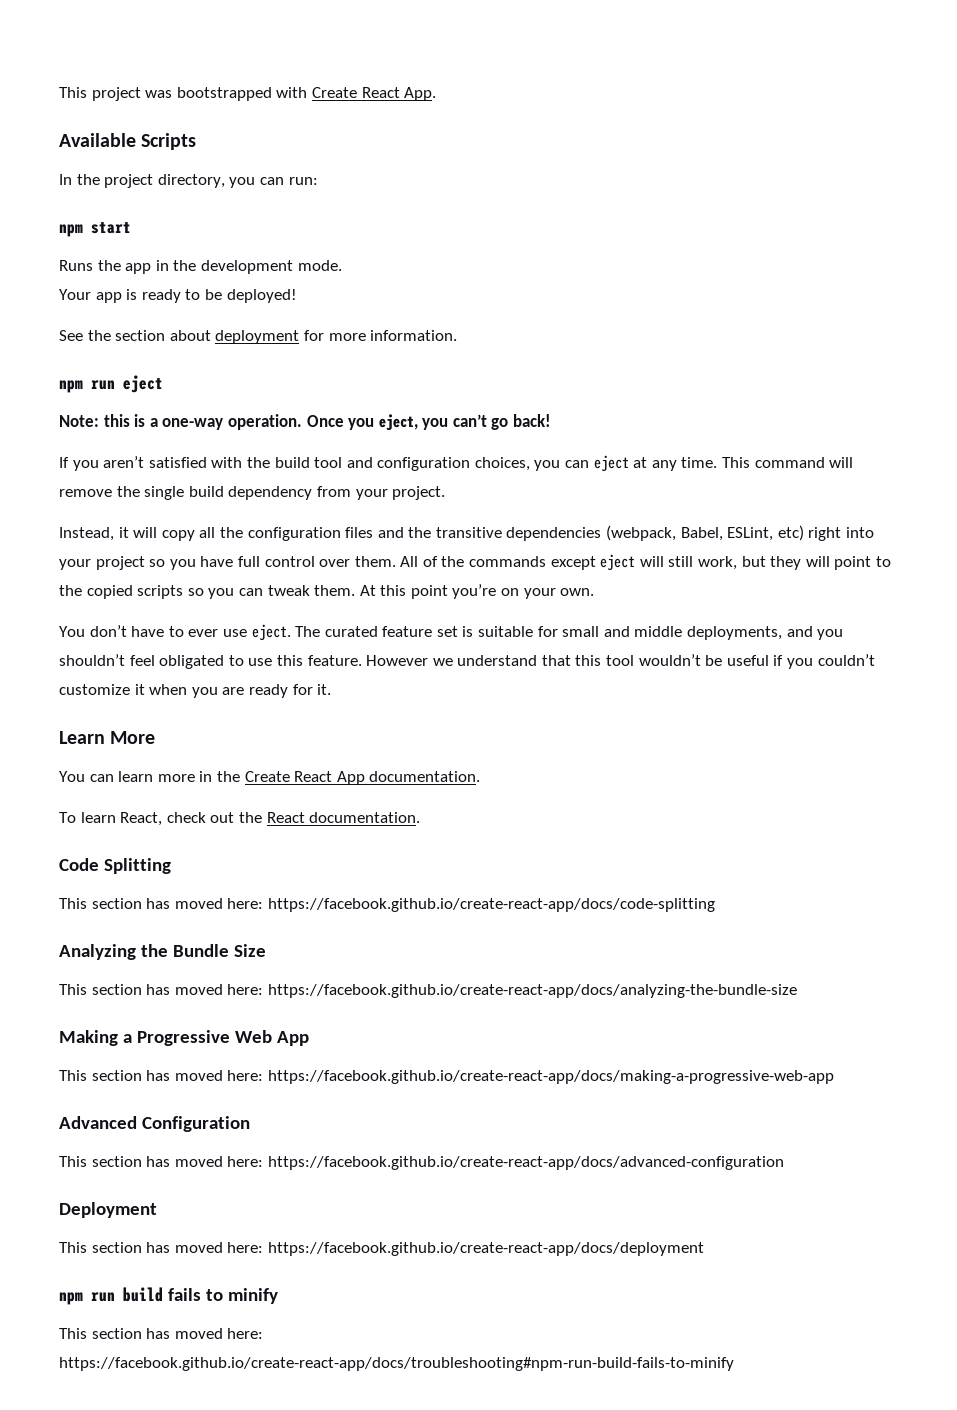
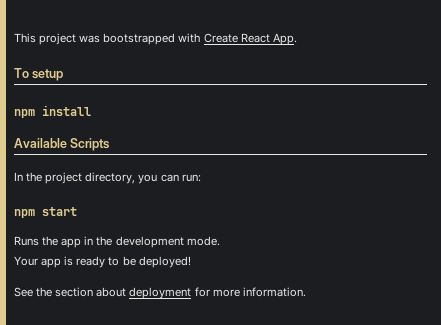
(437, 94) none -> [14,68,64,81] [14,105,91,118] // To setup // npm install
[59,375,163,393] [59,414,552,431] [59,455,854,472] [59,486,446,500] [59,525,875,541] [59,554,891,571] [59,584,595,599] [59,624,844,641] [59,654,875,669] [59,684,332,698] [59,731,156,744] [59,771,481,785] [59,812,421,826] [59,858,171,874] [59,898,715,912] [59,944,266,960] [59,984,797,998] [59,1030,309,1046] [59,1070,834,1084] [59,1116,250,1132] [59,1156,784,1170] [59,1202,157,1218] [59,1242,704,1256] [59,1287,278,1305] [59,1328,264,1339] [59,1357,734,1371] // npm run eject // Note: this is a one-way operation. Once you eject, you can’t go back! // If you aren’t satisfied with the build tool and configuration choices, you can eject at any time. This command will remove the single build dependency from your project. // Instead, it will copy all the configuration files and the transitive dependencies (webpack, Babel, ESLint, etc) right into your project so you have full control over them. All of the commands except eject will still work, but they will point to the copied scripts so you can tweak them. At this point you’re on your own. // You don’t have to ever use eject. The curated feature set is suitable for small and middle deployments, and you shouldn’t feel obligated to use this feature. However we understand that this tool wouldn’t be useful if you couldn’t customize it when you are ready for it. // Learn More // You can learn more in the Create React App documentation. // To learn React, check out the React documentation. // Code Splitting // This section has moved here: https://facebook.github.io/create-react-app/docs/code-splitting // Analyzing the Bundle Size // This section has moved here: https://facebook.github.io/create-react-app/docs/analyzing-the-bundle-size // Making a Progressive Web App // This section has moved here: https://facebook.github.io/create-react-app/docs/making-a-progressive-web-app // Advanced Configuration // This section has moved here: https://facebook.github.io/create-react-app/docs/advanced-configuration // Deployment // This section has moved here: https://facebook.github.io/create-react-app/docs/deployment // npm run build fails to minify // This section has moved here: https://facebook.github.io/create-react-app/docs/troubleshooting#npm-run-build-fails-to-minify -> (306, 292) none

